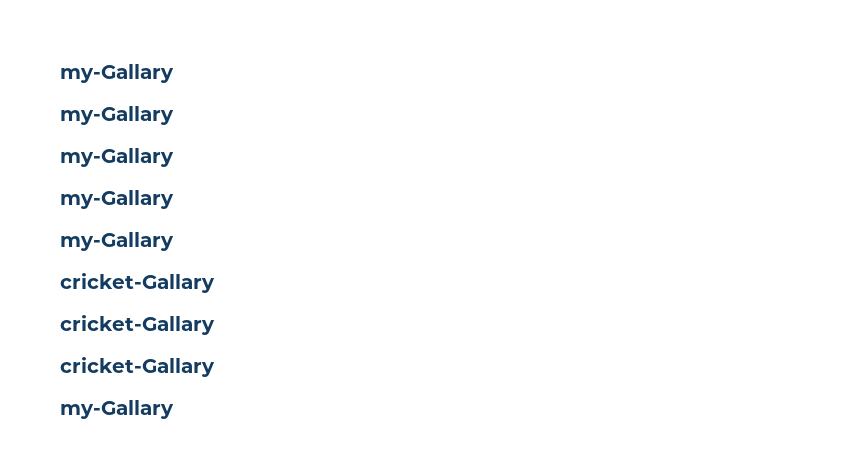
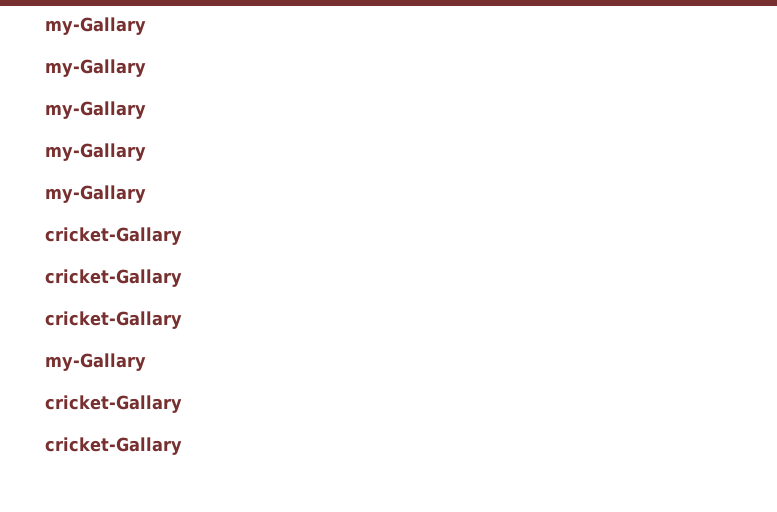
(174, 409) none -> [45,395,182,413] [45,437,182,455] // cricket-Gallary // cricket-Gallary

